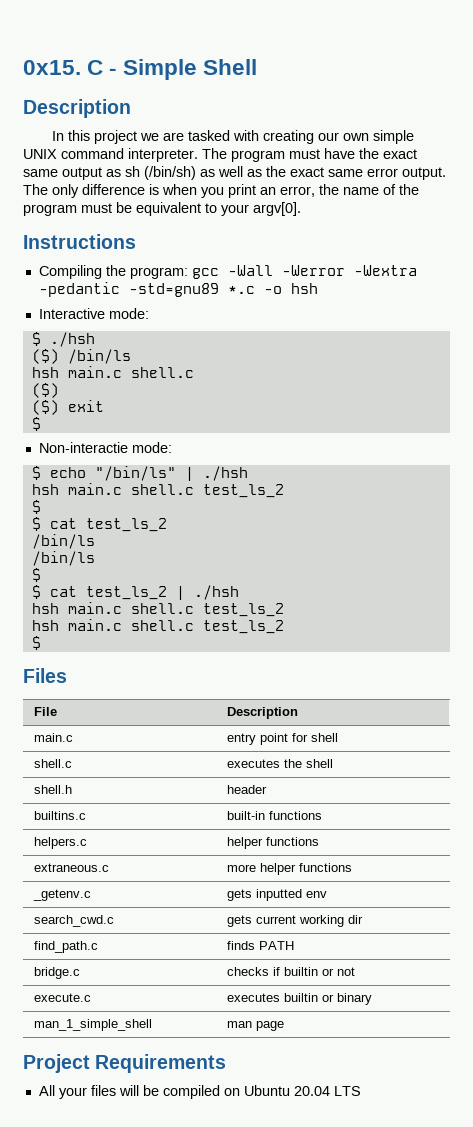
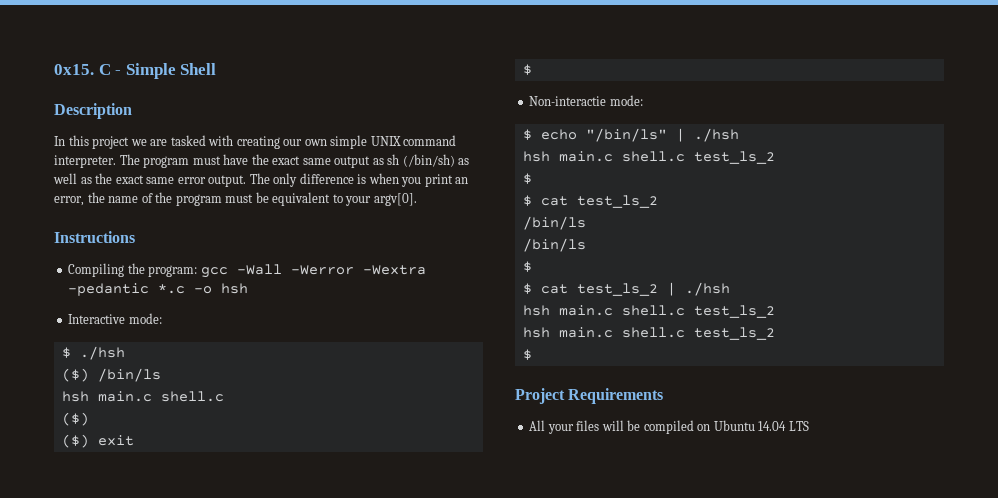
[128,283,219,297] -std=gnu89 -> (150, 289) none
[23,668,67,683] [33,707,57,716] [226,707,298,719] [33,733,73,742] [226,733,338,745] [33,759,72,768] [226,759,333,768] [33,785,72,794] [226,785,267,794] [33,811,86,820] [226,811,322,820] [33,837,87,849] [226,837,319,849] [33,863,109,872] [226,863,352,875] [32,889,91,901] [226,889,327,901] [33,915,114,927] [226,915,363,927] [33,941,98,953] [226,941,294,950] [33,967,80,979] [226,967,355,976] [33,993,91,1002] [226,993,372,1005] [33,1019,152,1031] [226,1021,284,1031] // Files // File | Description // main.c | entry point for shell // shell.c | executes the shell // shell.h | header // builtins.c | built-in functions // helpers.c | helper functions // extraneous.c | more helper functions // _getenv.c | gets inputted env // search_cwd.c | gets current working dir // find_path.c | finds PATH // bridge.c | checks if builtin or not // execute.c | executes builtin or binary // man_1_simple_shell | man page -> (532, 354) none
[293,1086,330,1096] 20.04 -> [758,421,787,431] 14.04

